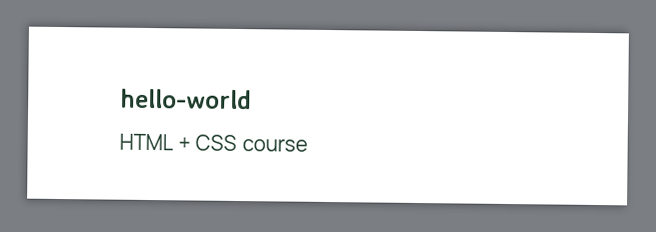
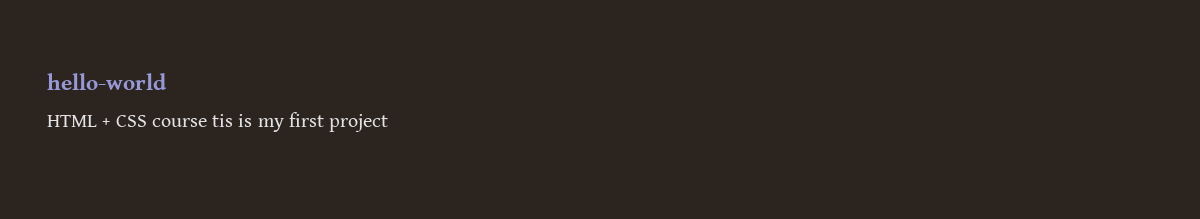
(308, 145) none -> [212,112,389,132] tis is my first project

